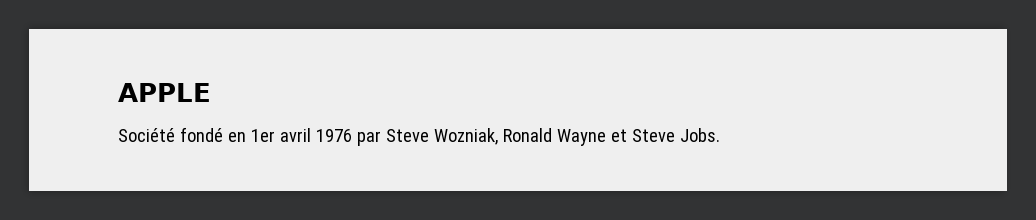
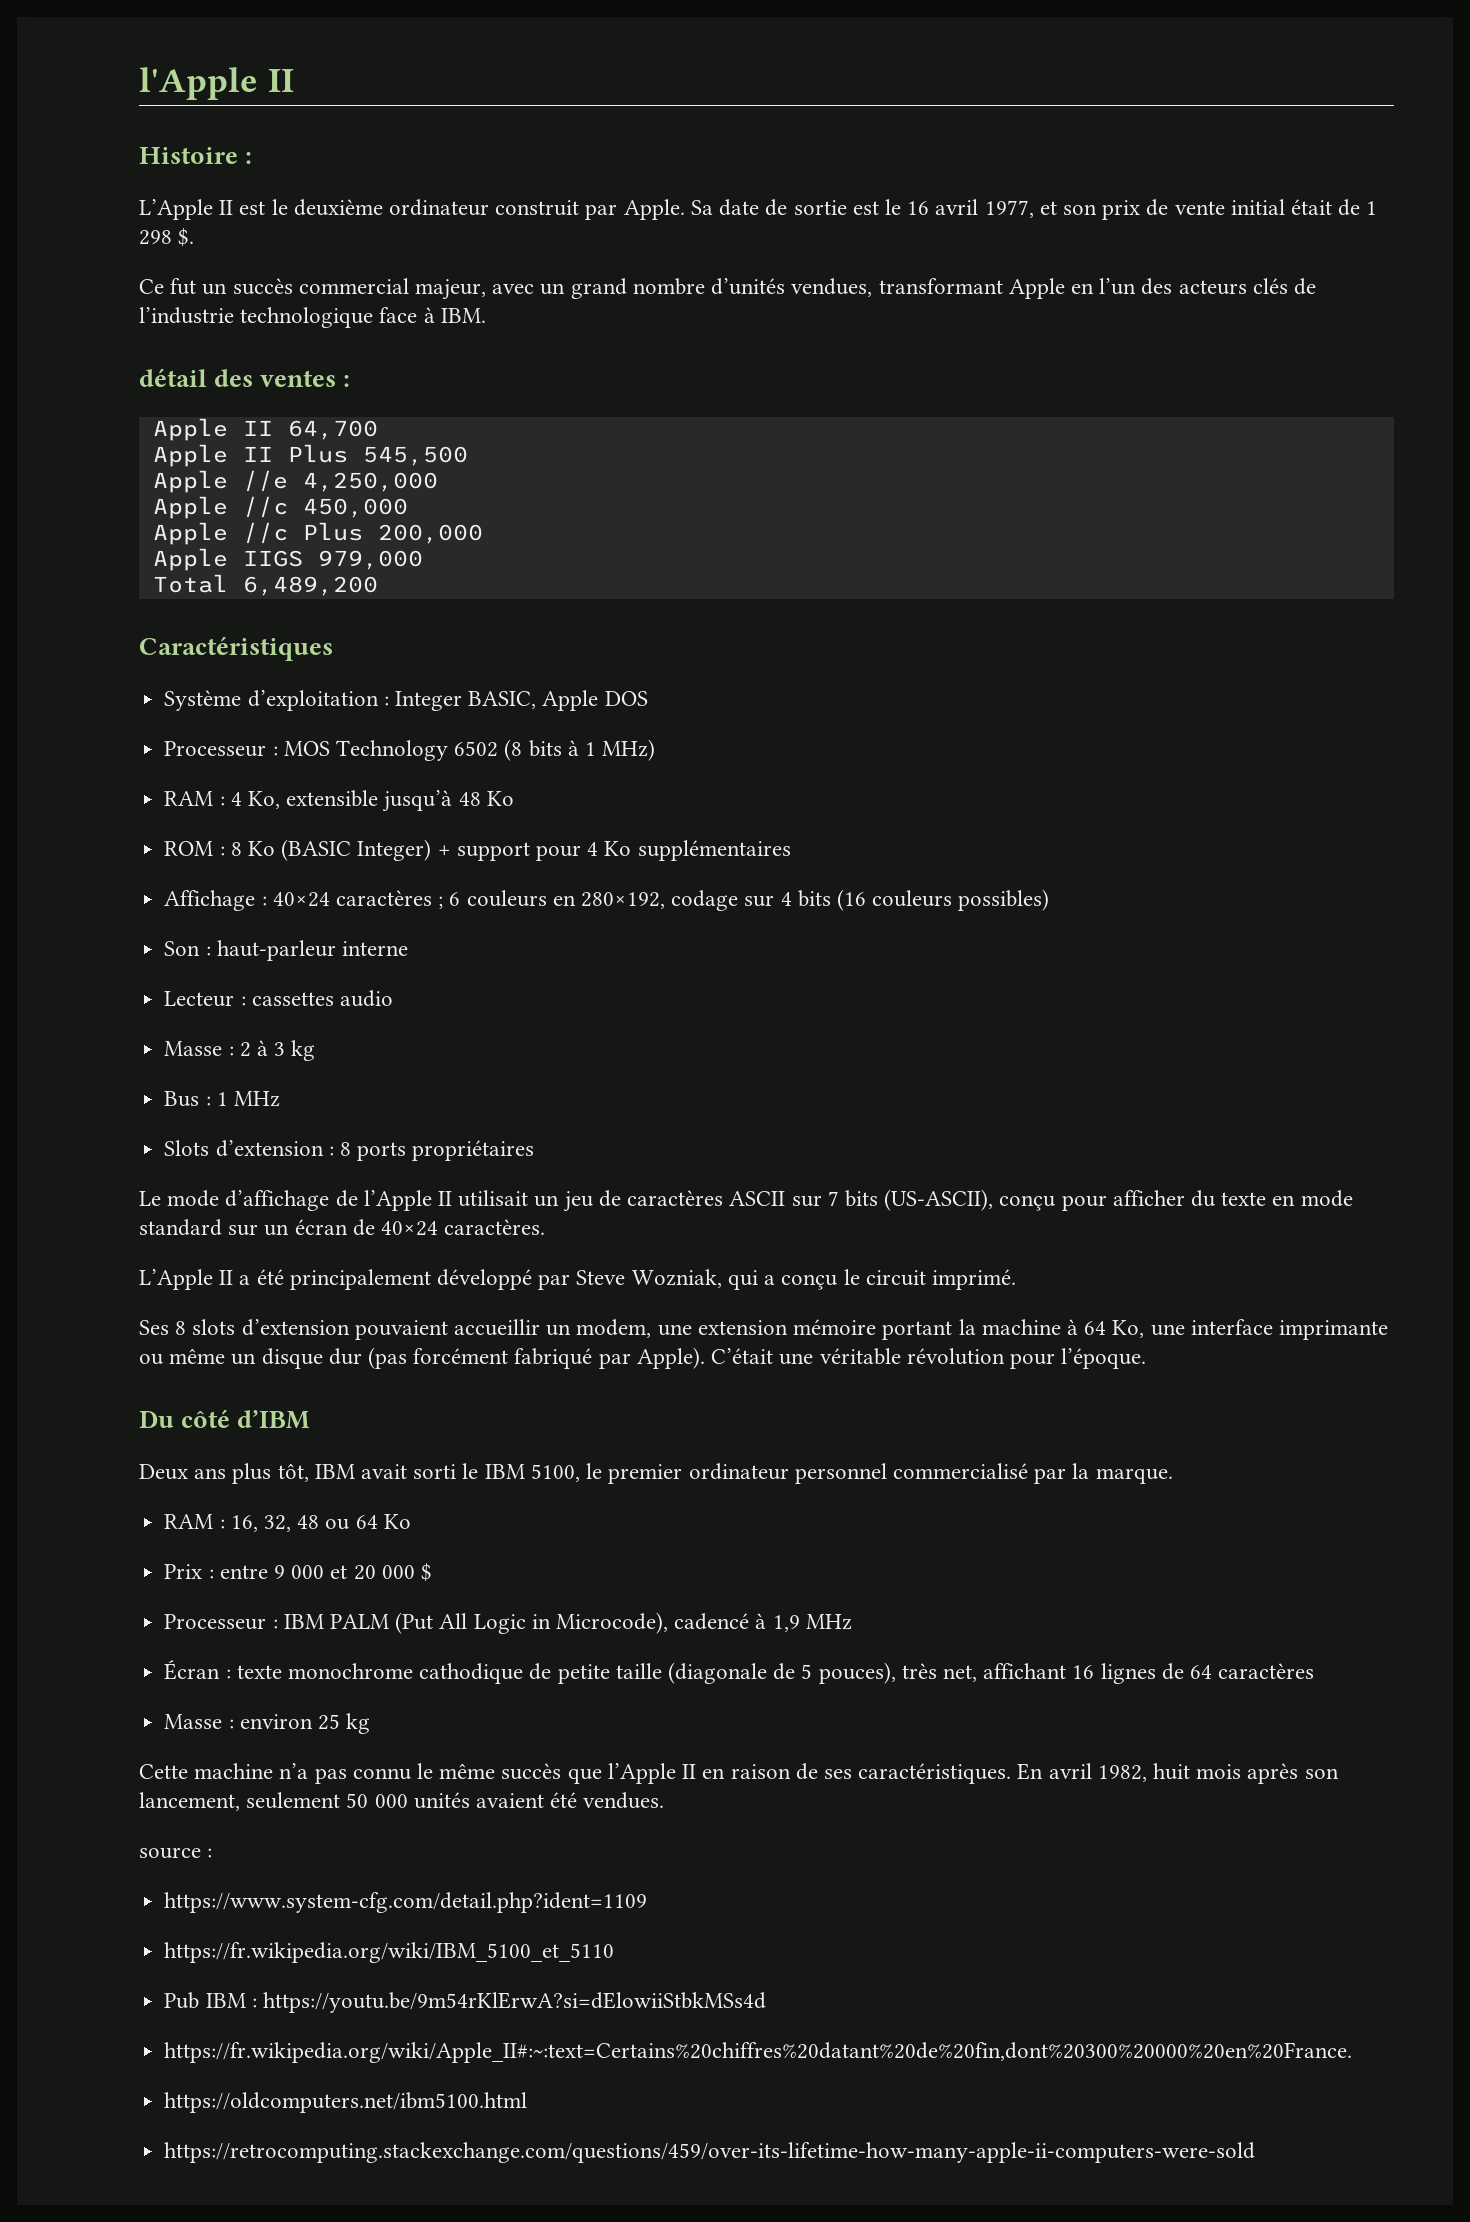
[118,83,211,102] [118,127,720,146] APPLE // Société fondé en 1er avril 1976 par Steve Wozniak, Ronald Wayne et Steve Jobs. -> [139,67,294,100] [139,147,253,164] [139,199,1378,220] [139,228,195,247] [139,278,1316,300] [139,307,486,328] [139,368,351,387] [152,418,378,441] [152,444,468,467] [152,470,438,493] [152,496,408,519] [152,522,483,545] [152,548,423,571] [152,574,378,596] [139,636,333,661] [164,690,648,711] [164,739,656,761] [164,790,514,812] [164,839,791,861] [164,889,1050,911] [164,940,408,961] [164,990,393,1007] [164,1040,316,1061] [164,1091,280,1107] [164,1140,535,1161] [139,1189,1353,1212] [139,1219,546,1236] [139,1269,1016,1290] [139,1319,1388,1340] [139,1347,1147,1369] [139,1409,311,1429] [139,1463,1173,1484] [164,1514,411,1532] [164,1563,432,1582] [164,1612,852,1634] [164,1660,1315,1684] [164,1713,371,1734] [139,1763,1339,1784] [139,1792,665,1811] [139,1847,213,1859] [164,1892,648,1913] [164,1942,615,1963] [164,1992,766,2013] [164,2042,1353,2063] [164,2092,528,2113] [164,2142,1256,2163] l'Apple II // Histoire : // L’Apple II est le deuxième ordinateur construit par Apple. Sa date de sortie est le 16 avril 1977, et son prix de vente initial était de 1 298 $. // Ce fut un succès commercial majeur, avec un grand nombre d’unités vendues, transformant Apple en l’un des acteurs clés de l’industrie technologique face à IBM. // détail des ventes : // Apple II 64,700 // Apple II Plus 545,500 // Apple //e 4,250,000 // Apple //c 450,000 // Apple //c Plus 200,000 // Apple IIGS 979,000 // Total 6,489,200 // Caractéristiques // Système d’exploitation : Integer BASIC, Apple DOS // Processeur : MOS Technology 6502 (8 bits à 1 MHz) // RAM : 4 Ko, extensible jusqu’à 48 Ko // ROM : 8 Ko (BASIC Integer) + support pour 4 Ko supplémentaires // Affichage : 40×24 caractères ; 6 couleurs en 280×192, codage sur 4 bits (16 couleurs possibles) // Son : haut-parleur interne // Lecteur : cassettes audio // Masse : 2 à 3 kg // Bus : 1 MHz // Slots d’extension : 8 ports propriétaires // Le mode d’affichage de l’Apple II utilisait un jeu de caractères ASCII sur 7 bits (US-ASCII), conçu pour afficher du texte en mode standard sur un écran de 40×24 caractères. // L’Apple II a été principalement développé par Steve Wozniak, qui a conçu le circuit imprimé. // Ses 8 slots d’extension pouvaient accueillir un modem, une extension mémoire portant la machine à 64 Ko, une interface imprimante ou même un disque dur (pas forcément fabriqué par Apple). C’était une véritable révolution pour l’époque. // Du côté d’IBM // Deux ans plus tôt, IBM avait sorti le IBM 5100, le premier ordinateur personnel commercialisé par la marque. // RAM : 16, 32, 48 ou 64 Ko // Prix : entre 9 000 et 20 000 $ // Processeur : IBM PALM (Put All Logic in Microcode), cadencé à 1,9 MHz // Écran : texte monochrome cathodique de petite taille (diagonale de 5 pouces), très net, affichant 16 lignes de 64 caractères // Masse : environ 25 kg // Cette machine n’a pas connu le même succès que l’Apple II en raison de ses caractéristiques. En avril 1982, huit mois après son lancement, seulement 50 000 unités avaient été vendues. // source : // https://www.system-cfg.com/detail.php?ident=1109 // https://fr.wikipedia.org/wiki/IBM_5100_et_5110 // Pub IBM : https://youtu.be/9m54rKlErwA?si=dElowiiStbkMSs4d // https://fr.wikipedia.org/wiki/Apple_II#:~:text=Certains%20chiffres%20datant%20de%20fin,dont%20300%20000%20en%20France. // https://oldcomputers.net/ibm5100.html // https://retrocomputing.stackexchange.com/questions/459/over-its-lifetime-how-many-apple-ii-computers-were-sold

